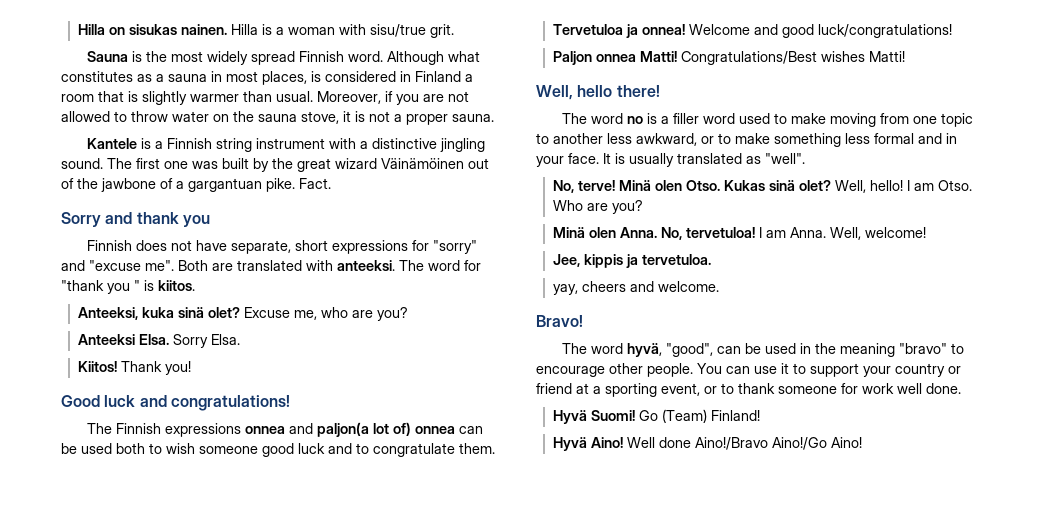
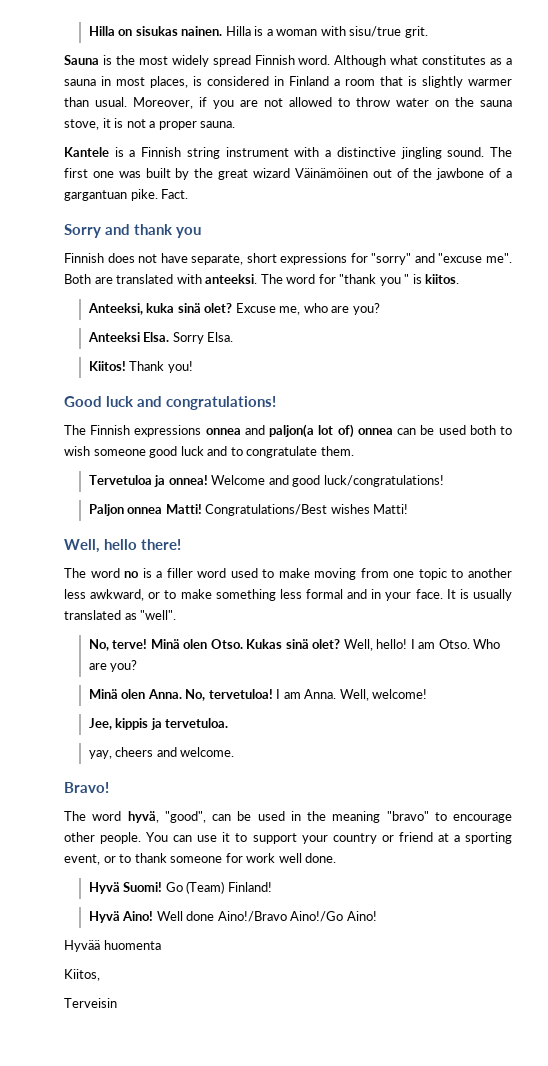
(862, 442) none -> [64,940,161,952] [64,969,100,981] [64,998,117,1008] // Hyvää huomenta // Kiitos, // Terveisin

